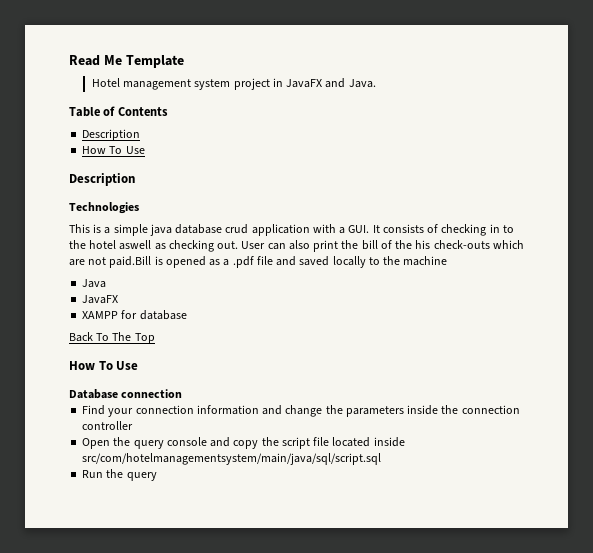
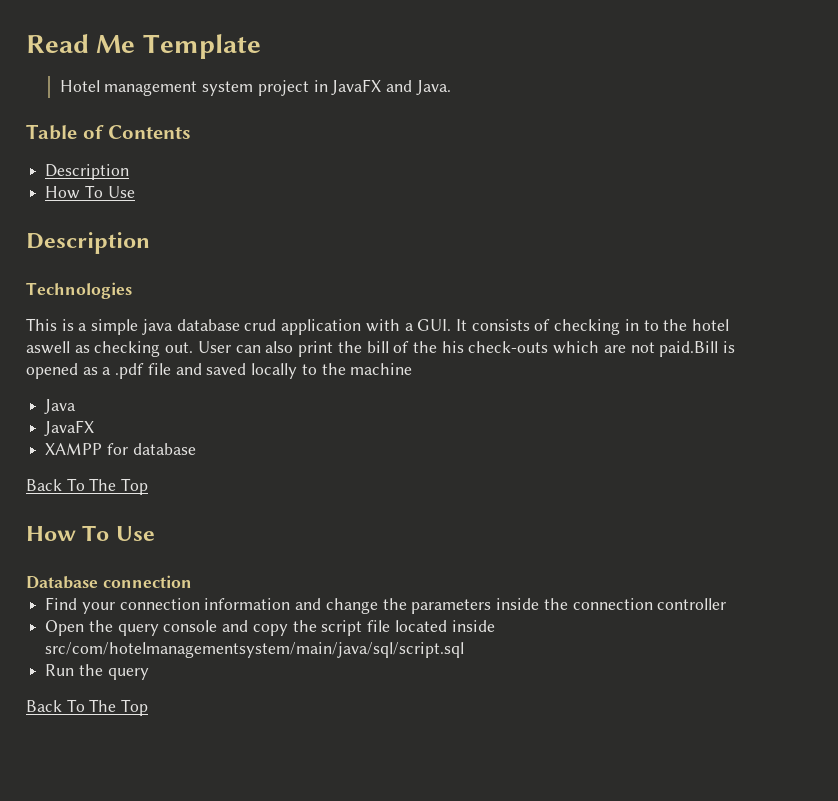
(157, 476) none -> [26,699,149,716] // Back To The Top

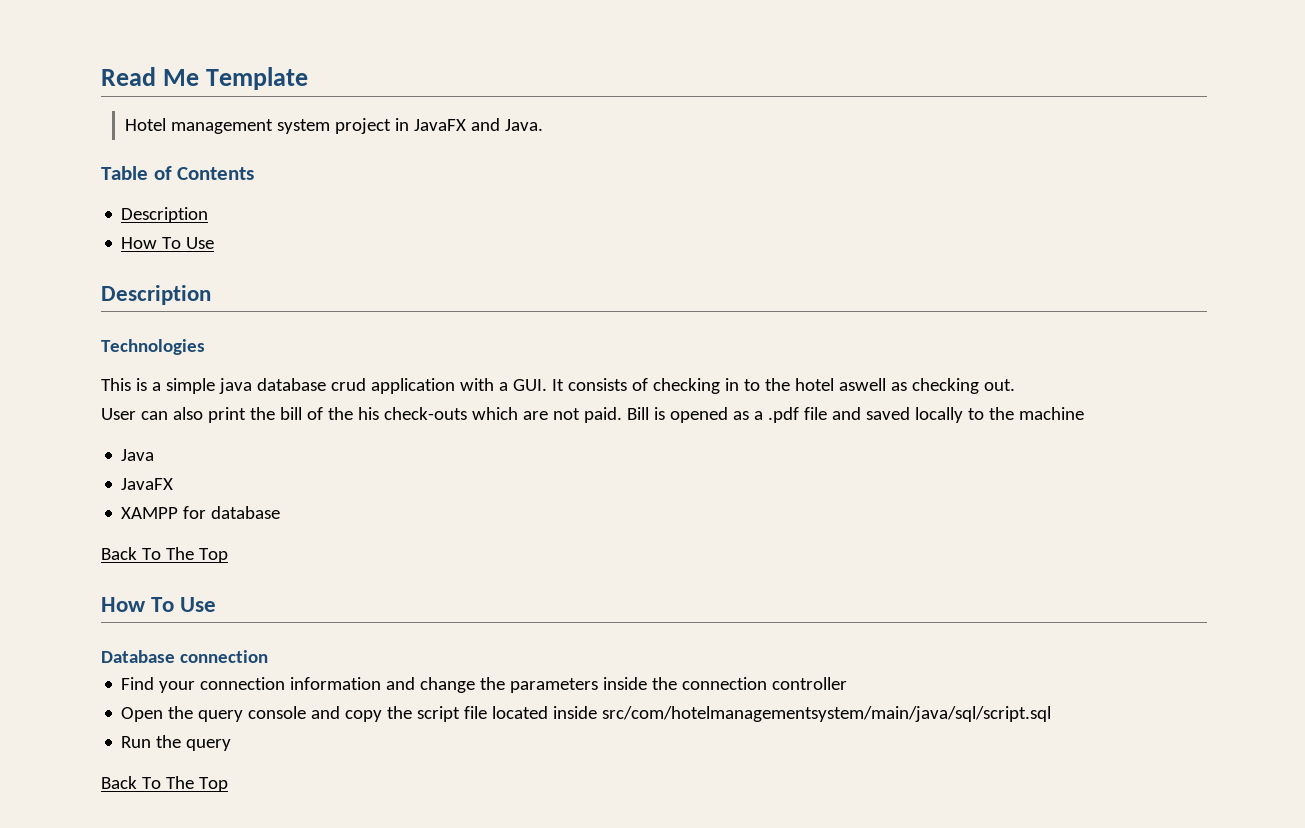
(194, 347) none -> (1015, 385) //
[659,341,719,357] paid.Bill -> [583,407,649,423] paid. Bill

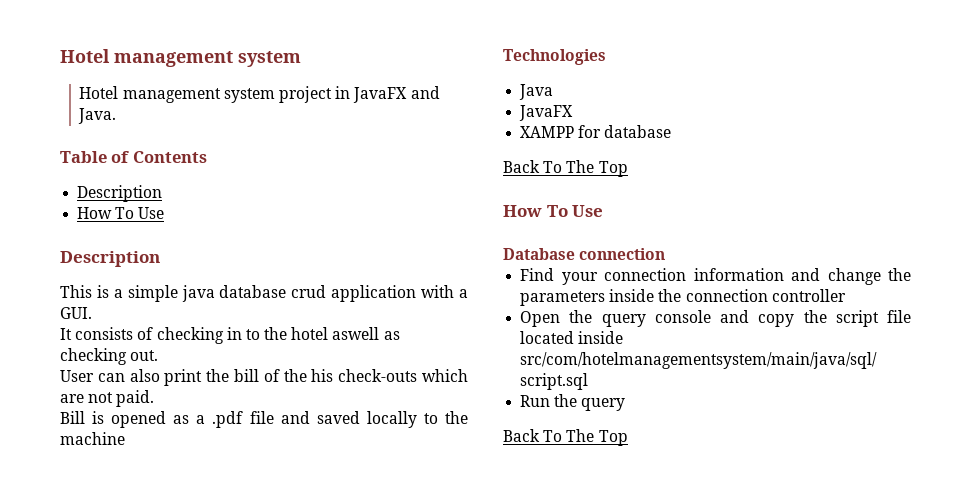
[101,67,309,90] Read Me Template -> [60,49,301,67] Hotel management system
[101,339,205,355] // Technologies -> (160, 259) none
(547, 385) none -> (92, 313) //
(622, 415) none -> (155, 398) //
(1084, 413) none -> [503,49,606,65] // Technologies

